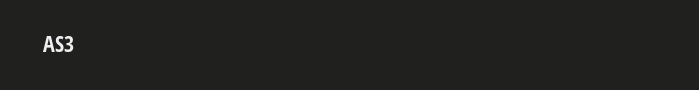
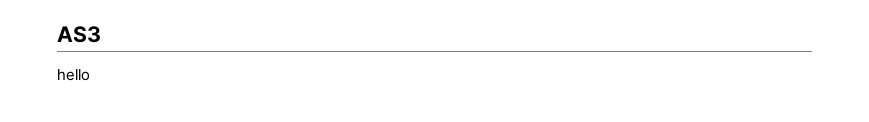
(74, 44) none -> [57,69,90,81] // hello

